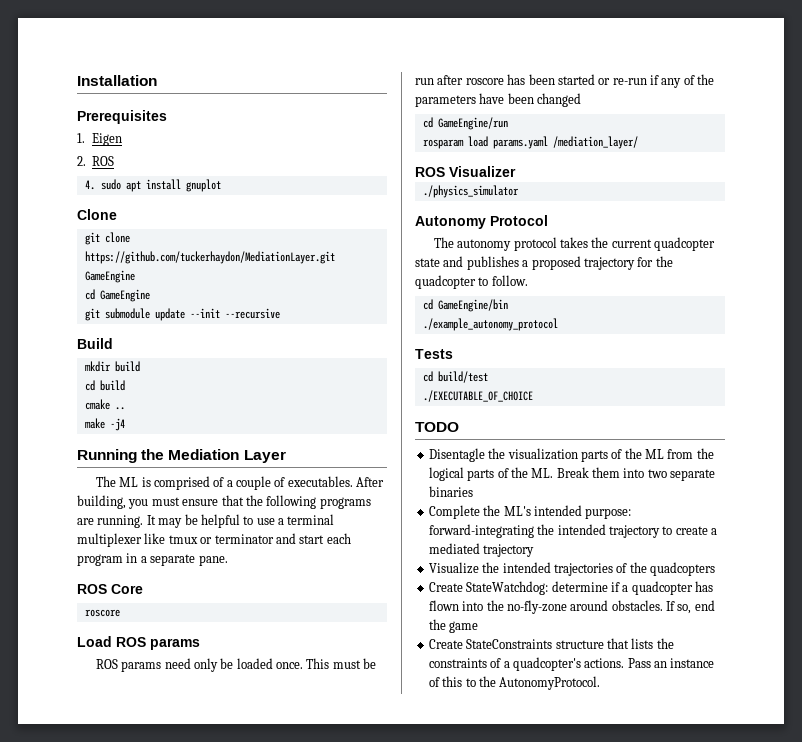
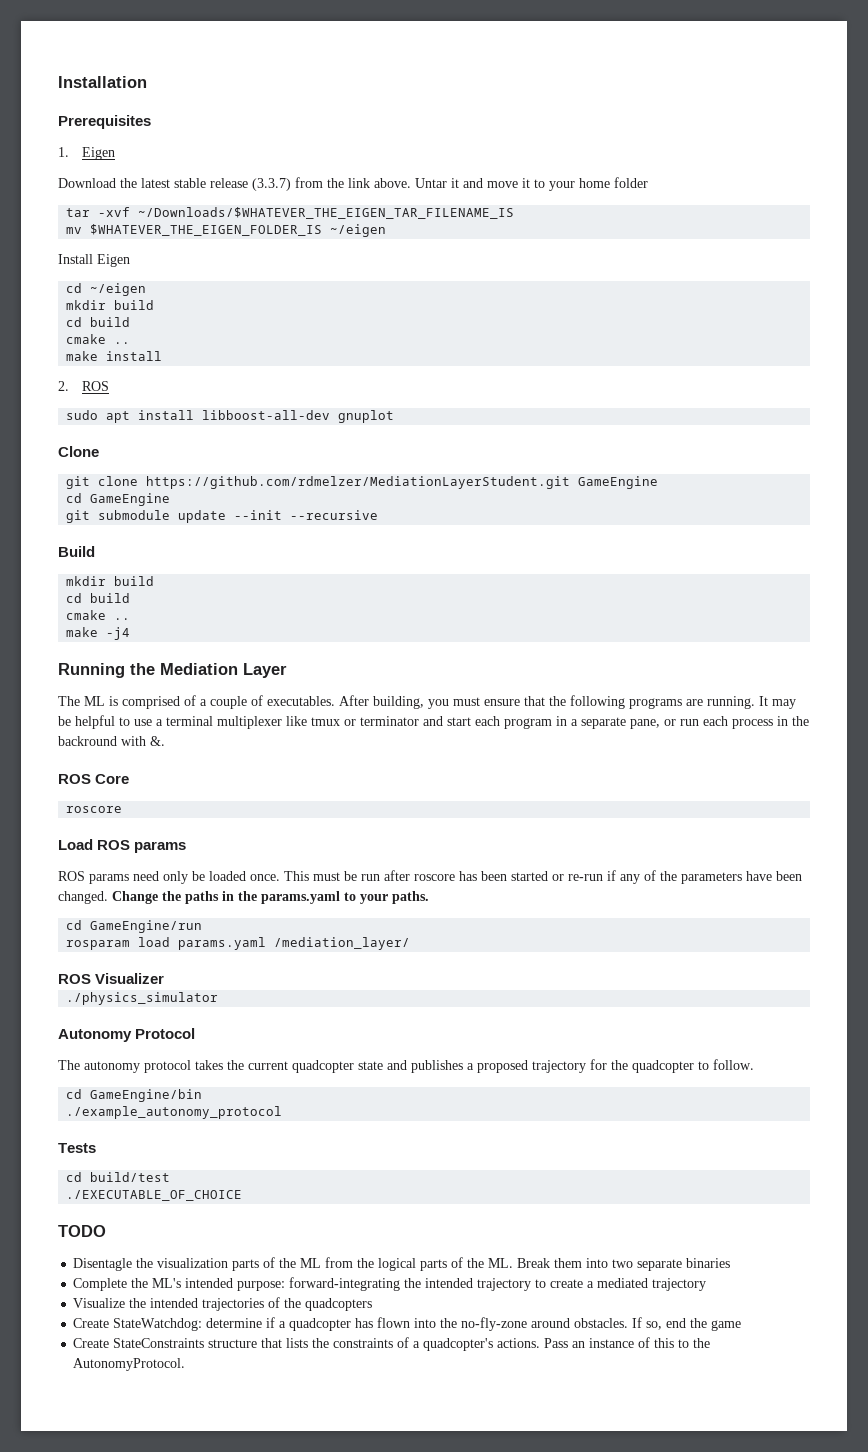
(123, 139) none -> [58,177,648,191] [66,207,515,219] [66,224,387,237] [58,254,130,267] [66,283,147,296] [66,300,155,310] [66,317,131,327] [66,334,131,344] [66,351,163,361] // Download the latest stable release (3.3.7) from the link above. Untar it and move it to your home folder // tar -xvf ~/Downloads/$WHATEVER_THE_EIGEN_TAR_FILENAME_IS // mv $WHATEVER_THE_EIGEN_FOLDER_IS ~/eigen // Install Eigen // cd ~/eigen // mkdir build // cd build // cmake .. // make install
[84,180,95,190] 4. -> (109, 386) none
(181, 184) none -> [202,410,331,420] libboost-all-dev
[84,251,335,264] https://github.com/tuckerhaydon/MediationLayer.git -> [146,476,571,489] https://github.com/rdmelzer/MediationLayerStudent.git
[198,555,228,566] pane. -> [630,716,809,729] [58,736,165,746] pane, or run each process in the backround with &.
[537,93,582,107] changed -> [58,891,429,904] changed. Change the paths in the params.yaml to your paths.

